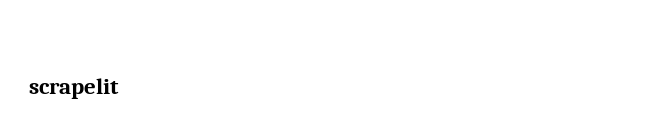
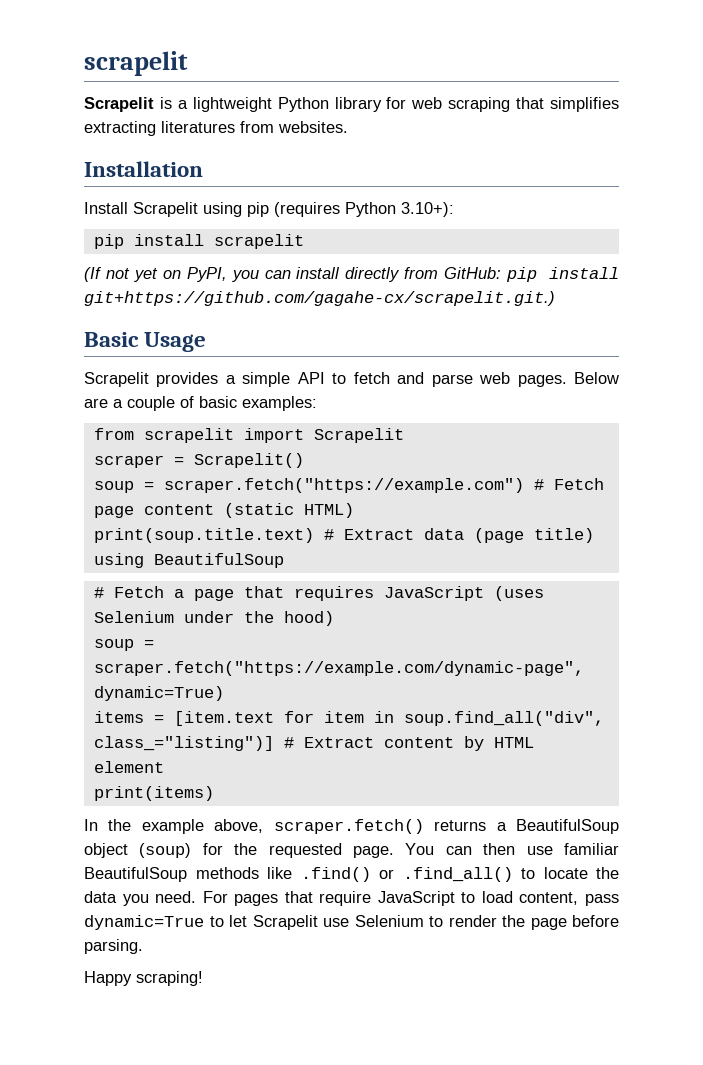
[29,78,119,99] scrapelit -> [84,51,188,76] [84,97,619,112] [84,121,348,136] [84,161,203,177] [84,202,454,217] [93,234,304,249] [84,267,619,282] [84,291,555,306] [84,332,207,352] [84,372,619,387] [84,396,317,411] [93,428,404,443] [93,453,304,468] [93,478,604,493] [93,503,354,518] [93,528,594,543] [93,553,284,568] [93,586,544,601] [93,611,334,626] [93,639,154,651] [93,661,584,676] [93,686,224,701] [93,711,604,726] [93,736,534,751] [93,761,164,773] [93,786,214,801] [84,819,619,834] [84,843,619,858] [84,867,619,882] [84,891,619,906] [84,915,619,930] [84,939,143,954] [84,971,203,986] scrapelit // Scrapelit is a lightweight Python library for web scraping that simplifies extracting literatures from websites. // Installation // Install Scrapelit using pip (requires Python 3.10+): // pip install scrapelit // (If not yet on PyPI, you can install directly from GitHub: pip install git+https://github.com/gagahe-cx/scrapelit.git.) // Basic Usage // Scrapelit provides a simple API to fetch and parse web pages. Below are a couple of basic examples: // from scrapelit import Scrapelit // scraper = Scrapelit() // soup = scraper.fetch("https://example.com") # Fetch page content (static HTML) // print(soup.title.text) # Extract data (page title) using BeautifulSoup // # Fetch a page that requires JavaScript (uses Selenium under the hood) // soup = scraper.fetch("https://example.com/dynamic-page", dynamic=True) // items = [item.text for item in soup.find_all("div", class_="listing")] # Extract content by HTML element // print(items) // In the example above, scraper.fetch() returns a BeautifulSoup object (soup) for the requested page. You can then use familiar BeautifulSoup methods like .find() or .find_all() to locate the data you need. For pages that require JavaScript to load content, pass dynamic=True to let Scrapelit use Selenium to render the page before parsing. // Happy scraping!

